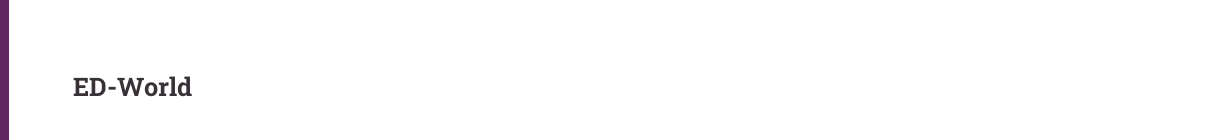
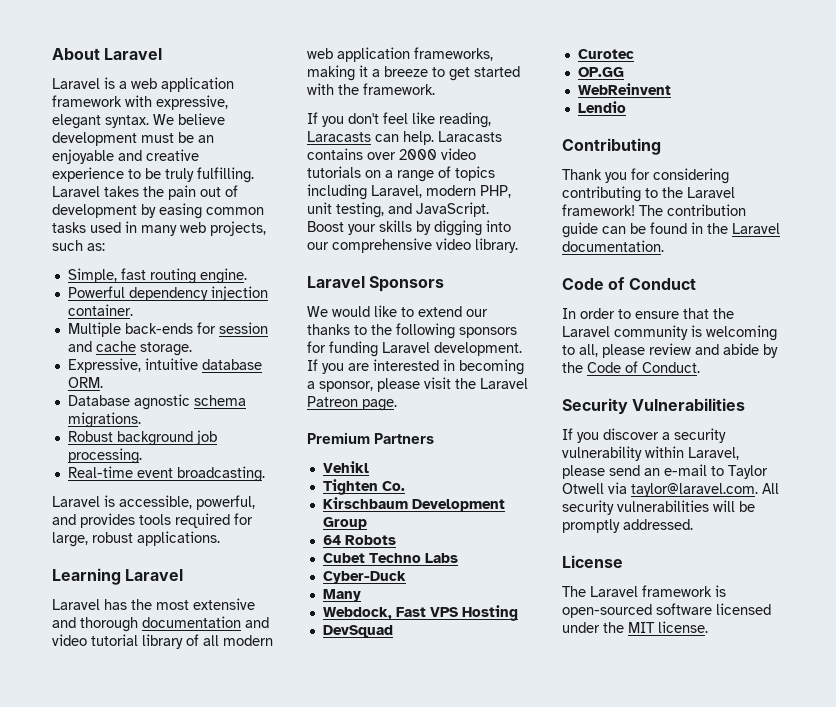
[73,76,192,97] ED-World -> [52,48,163,60] [52,77,234,92] [52,95,228,110] [52,113,225,129] [52,132,214,146] [52,149,199,164] [52,167,254,183] [52,185,238,200] [52,203,264,219] [52,221,266,236] [52,240,105,251] [67,268,247,284] [67,286,268,301] [67,304,133,316] [67,322,268,337] [67,341,192,356] [67,358,262,373] [67,377,103,388] [67,394,246,410] [67,412,141,428] [67,430,217,446] [67,448,142,464] [67,466,265,482] [52,495,255,510] [52,513,253,528] [52,531,220,547] [52,568,184,585] [52,598,255,610] [52,616,269,632] [52,634,273,649] [307,47,493,62] [307,65,520,81] [307,83,435,95] [307,112,491,128] [307,131,502,145] [307,148,476,160] [307,166,495,182] [307,184,511,200] [307,202,489,218] [307,220,511,236] [307,238,518,253] [307,276,445,292] [307,305,488,317] [307,323,517,339] [307,341,522,357] [307,359,524,375] [307,377,528,392] [307,396,397,411] [307,432,434,444] [322,461,369,473] [322,479,405,495] [322,497,505,512] [322,517,367,530] [322,535,396,545] [322,553,458,563] [322,571,406,584] [322,589,361,602] [322,605,518,621] [322,625,393,638] [577,49,634,59] [577,67,624,77] [577,83,671,95] [577,101,626,113] [562,138,661,155] [562,168,729,184] [562,186,735,202] [562,204,746,216] [562,222,780,238] [562,240,664,252] [562,277,696,290] [562,308,734,319] [562,325,777,341] [562,343,778,358] [562,361,700,373] [562,398,746,414] [562,428,726,443] [562,446,739,461] [562,464,768,479] [562,482,779,497] [562,500,755,515] [562,519,693,533] [562,555,623,568] [562,585,726,597] [562,603,771,618] [562,621,708,633] About Laravel // Laravel is a web application framework with expressive, elegant syntax. We believe development must be an enjoyable and creative experience to be truly fulfilling. Laravel takes the pain out of development by easing common tasks used in many web projects, such as: // Simple, fast routing engine. // Powerful dependency injection container. // Multiple back-ends for session and cache storage. // Expressive, intuitive database ORM. // Database agnostic schema migrations. // Robust background job processing. // Real-time event broadcasting. // Laravel is accessible, powerful, and provides tools required for large, robust applications. // Learning Laravel // Laravel has the most extensive and thorough documentation and video tutorial library of all modern web application frameworks, making it a breeze to get started with the framework. // If you don't feel like reading, Laracasts can help. Laracasts contains over 2000 video tutorials on a range of topics including Laravel, modern PHP, unit testing, and JavaScript. Boost your skills by digging into our comprehensive video library. // Laravel Sponsors // We would like to extend our thanks to the following sponsors for funding Laravel development. If you are interested in becoming a sponsor, please visit the Laravel Patreon page. // Premium Partners // Vehikl // Tighten Co. // Kirschbaum Development Group // 64 Robots // Cubet Techno Labs // Cyber-Duck // Many // Webdock, Fast VPS Hosting // DevSquad // Curotec // OP.GG // WebReinvent // Lendio // Contributing // Thank you for considering contributing to the Laravel framework! The contribution guide can be found in the Laravel documentation. // Code of Conduct // In order to ensure that the Laravel community is welcoming to all, please review and abide by the Code of Conduct. // Security Vulnerabilities // If you discover a security vulnerability within Laravel, please send an e-mail to Taylor Otwell via taylor@laravel.com. All security vulnerabilities will be promptly addressed. // License // The Laravel framework is open-sourced software licensed under the MIT license.

